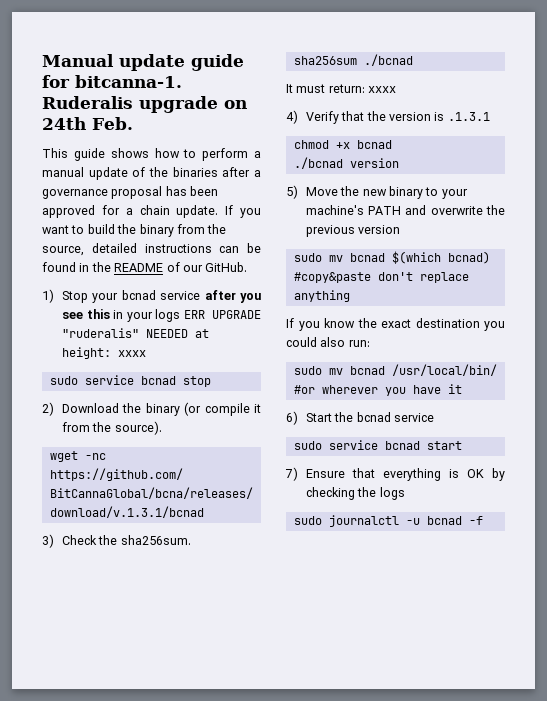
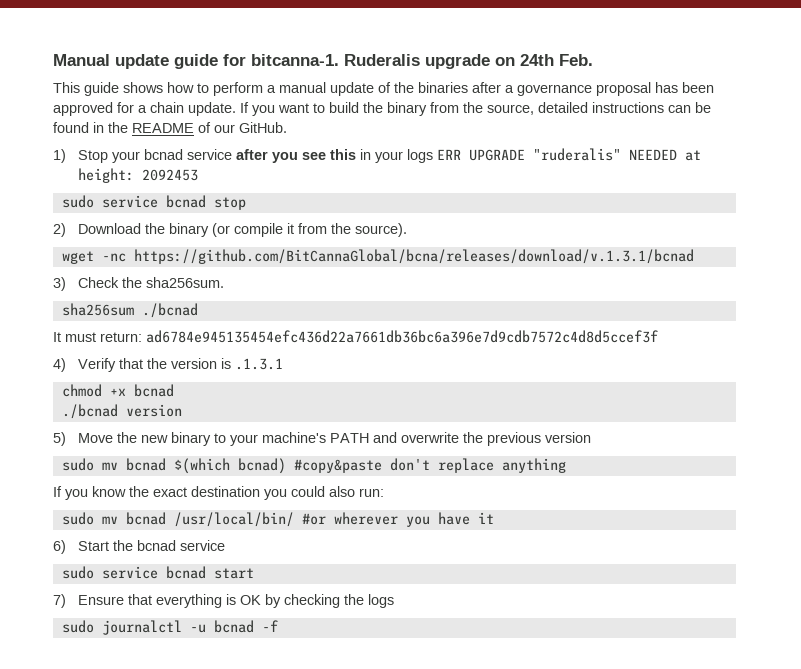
[117,350,146,357] xxxx -> [142,169,199,181] 2092453
[368,86,397,93] xxxx -> [146,330,658,343] ad6784e945135454efc436d22a7661db36bc6a396e7d9cdb7572c4d8d5ccef3f

